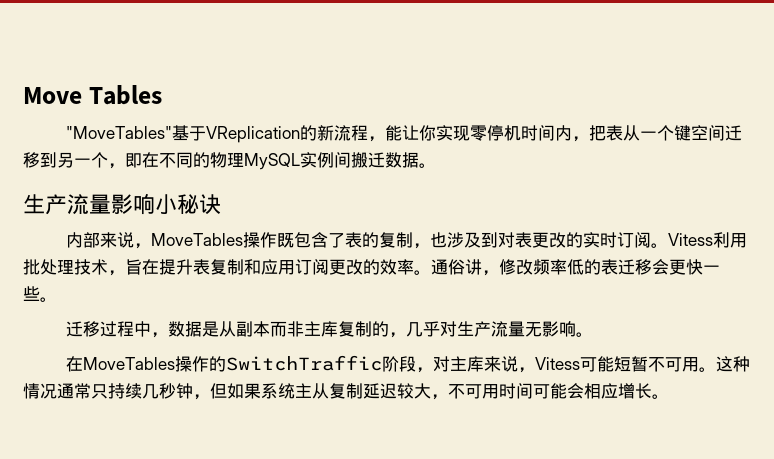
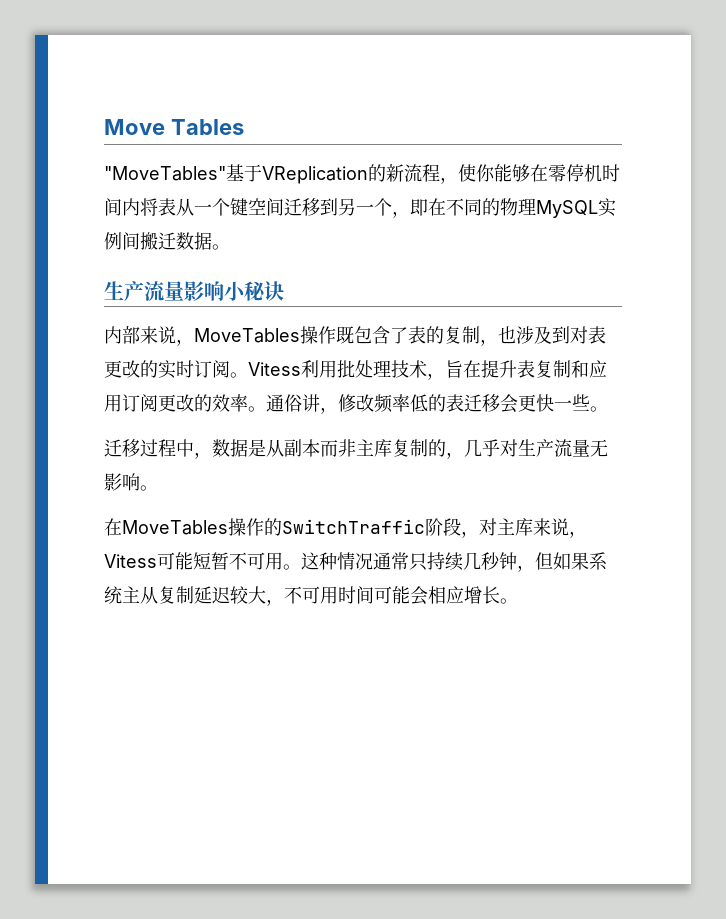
[385,125,471,141] 能让你实现 -> [458,164,548,182] 使你能够在
[572,125,607,142] ，把 -> [140,198,158,216] 将

